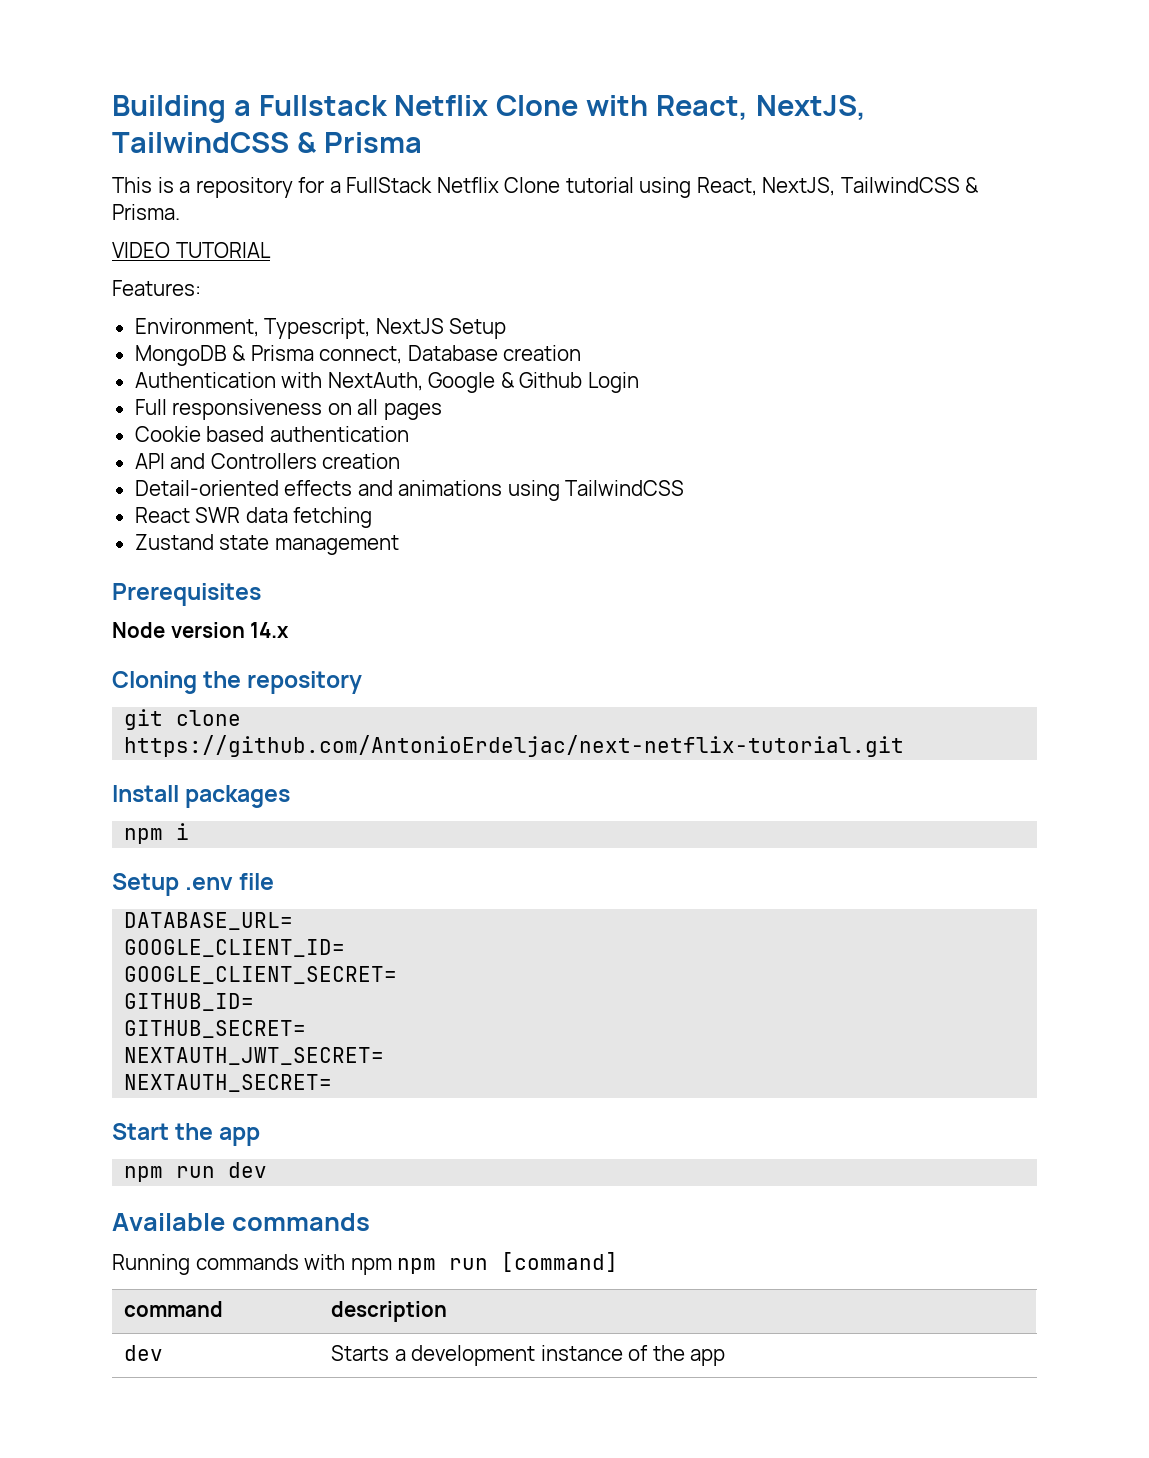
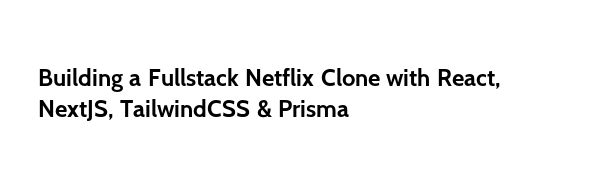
[112,177,980,198] [112,204,180,220] [112,242,271,258] [112,280,201,296] [134,318,507,339] [134,345,582,366] [134,372,639,393] [134,399,442,420] [134,426,409,442] [134,453,401,469] [134,480,685,501] [134,507,373,528] [134,534,399,555] [112,583,261,606] [112,622,290,638] [112,671,363,694] [124,709,242,730] [124,735,905,757] [112,785,291,808] [124,823,190,844] [112,873,275,896] [124,912,294,930] [124,939,346,957] [124,966,398,984] [124,993,255,1011] [124,1020,307,1038] [124,1047,385,1065] [124,1074,333,1092] [112,1123,261,1146] [124,1162,268,1182] [112,1213,370,1231] [112,1252,619,1275] [124,1301,224,1317] [331,1301,448,1322] [124,1345,164,1361] [331,1345,726,1366] // This is a repository for a FullStack Netflix Clone tutorial using React, NextJS, TailwindCSS & Prisma. // VIDEO TUTORIAL // Features: // Environment, Typescript, NextJS Setup // MongoDB & Prisma connect, Database creation // Authentication with NextAuth, Google & Github Login // Full responsiveness on all pages // Cookie based authentication // API and Controllers creation // Detail-oriented effects and animations using TailwindCSS // React SWR data fetching // Zustand state management // Prerequisites // Node version 14.x // Cloning the repository // git clone https://github.com/AntonioErdeljac/next-netflix-tutorial.git // Install packages // npm i // Setup .env file // DATABASE_URL= // GOOGLE_CLIENT_ID= // GOOGLE_CLIENT_SECRET= // GITHUB_ID= // GITHUB_SECRET= // NEXTAUTH_JWT_SECRET= // NEXTAUTH_SECRET= // Start the app // npm run dev // Available commands // Running commands with npm npm run [command] // command | description // dev | Starts a development instance of the app -> (350, 108) none

